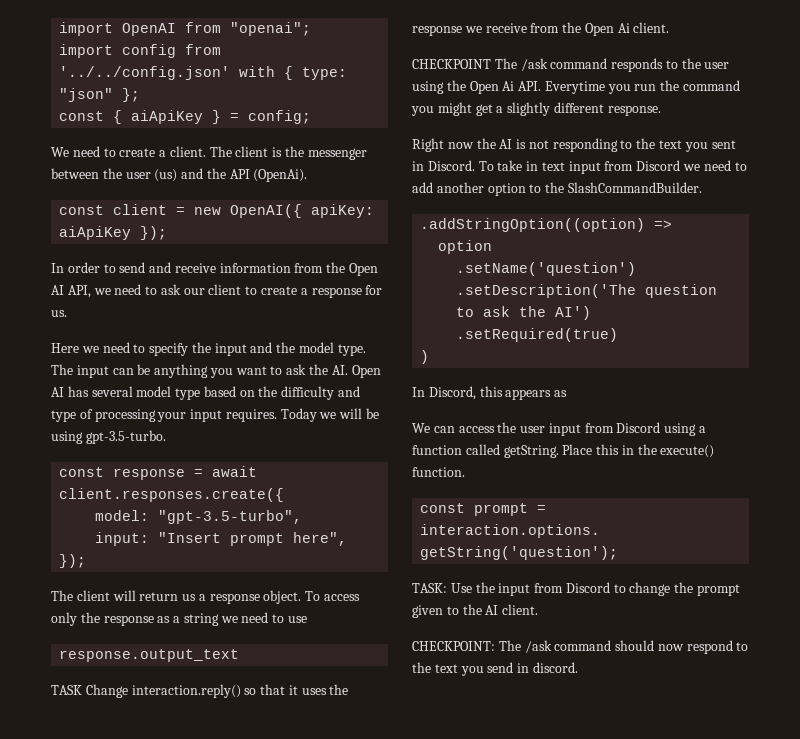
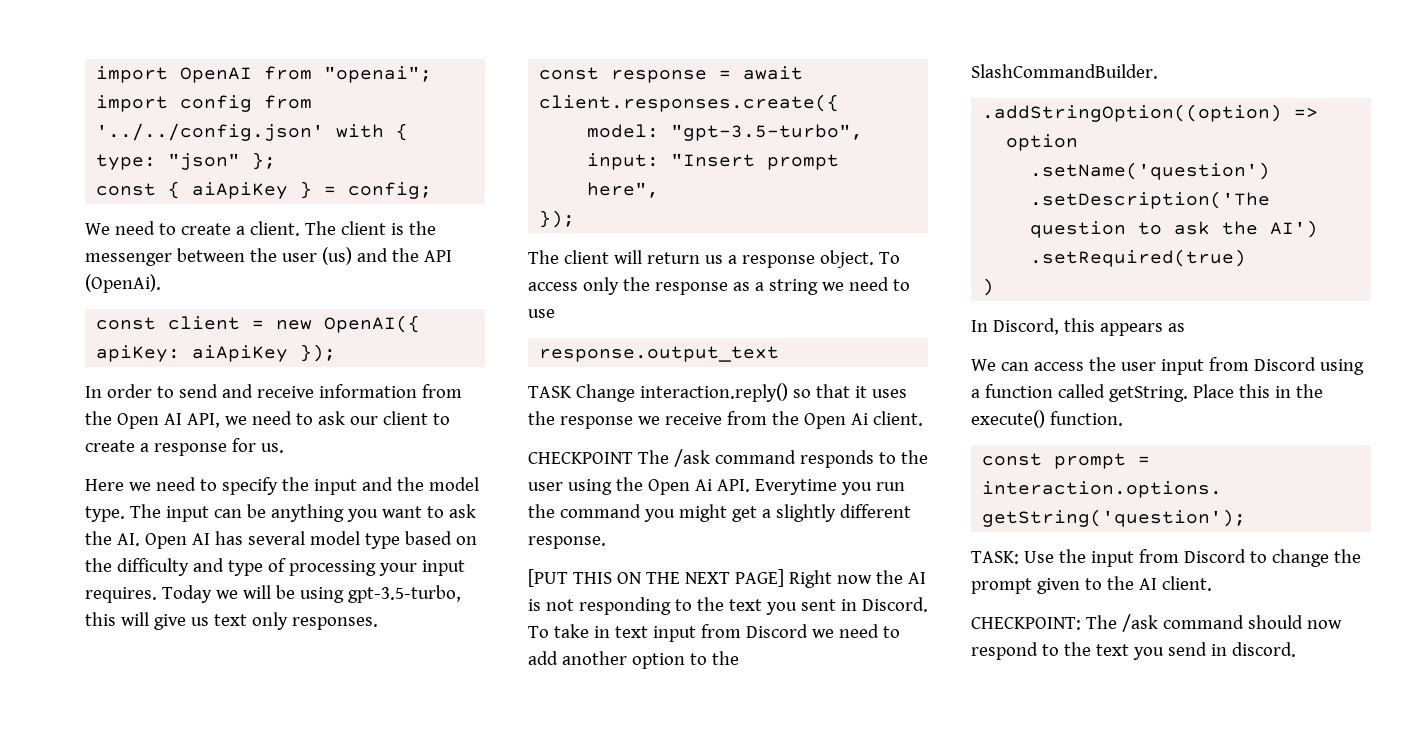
[85,430,166,444] gpt-3.5-turbo. -> [347,585,461,603] [85,612,378,630] gpt-3.5-turbo, this will give us text only responses.
(661, 110) none -> [528,569,784,587] [PUT THIS ON THE NEXT PAGE]

